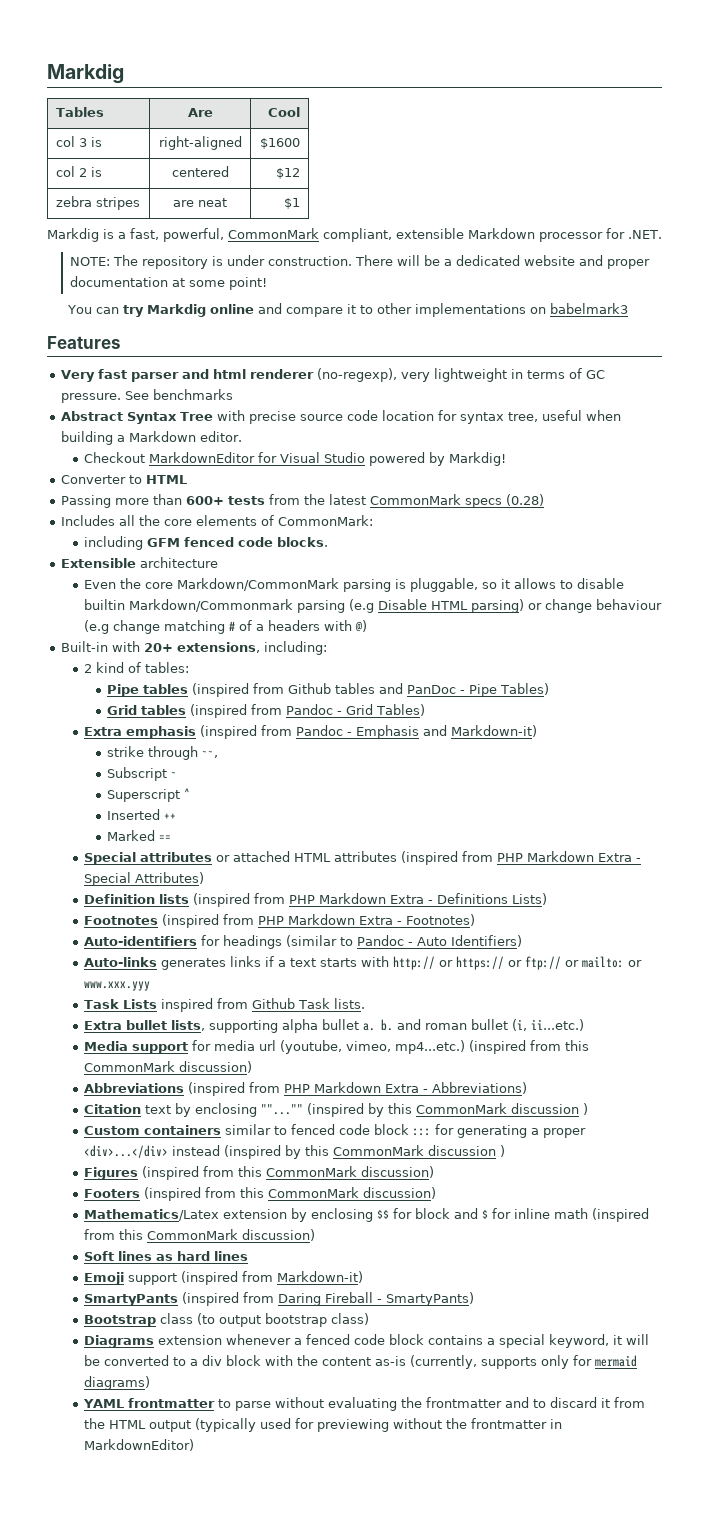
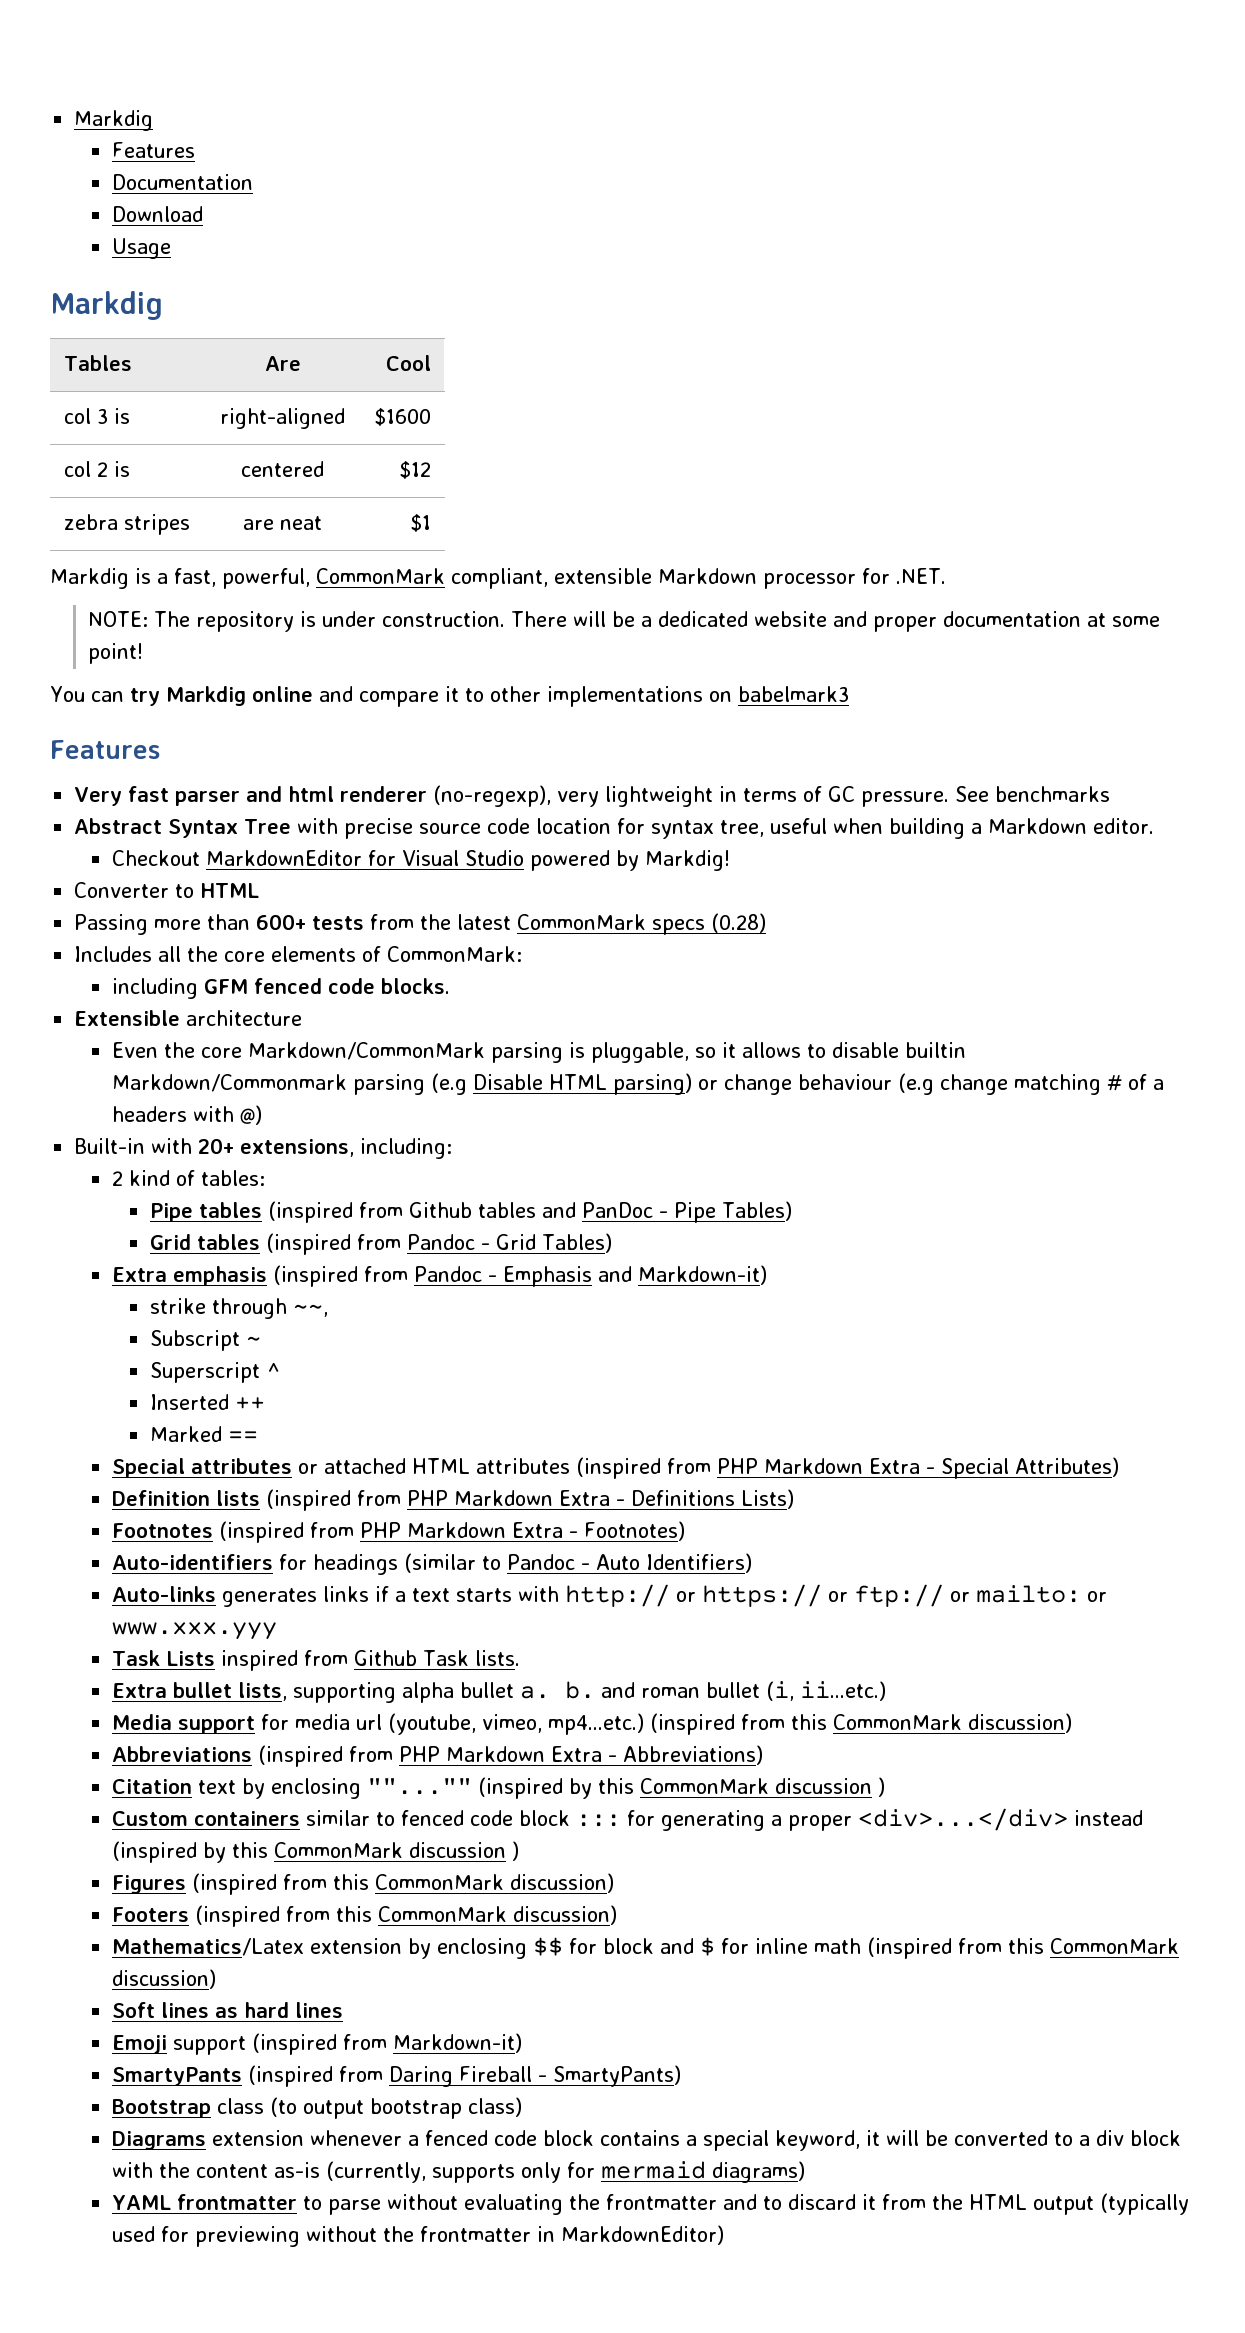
[47,64,124,84] Markdig -> [74,110,154,131] [112,142,196,158] [112,174,254,190] [112,206,204,222] [112,238,172,259] [50,291,163,320] Markdig // Features // Documentation // Download // Usage // Markdig

